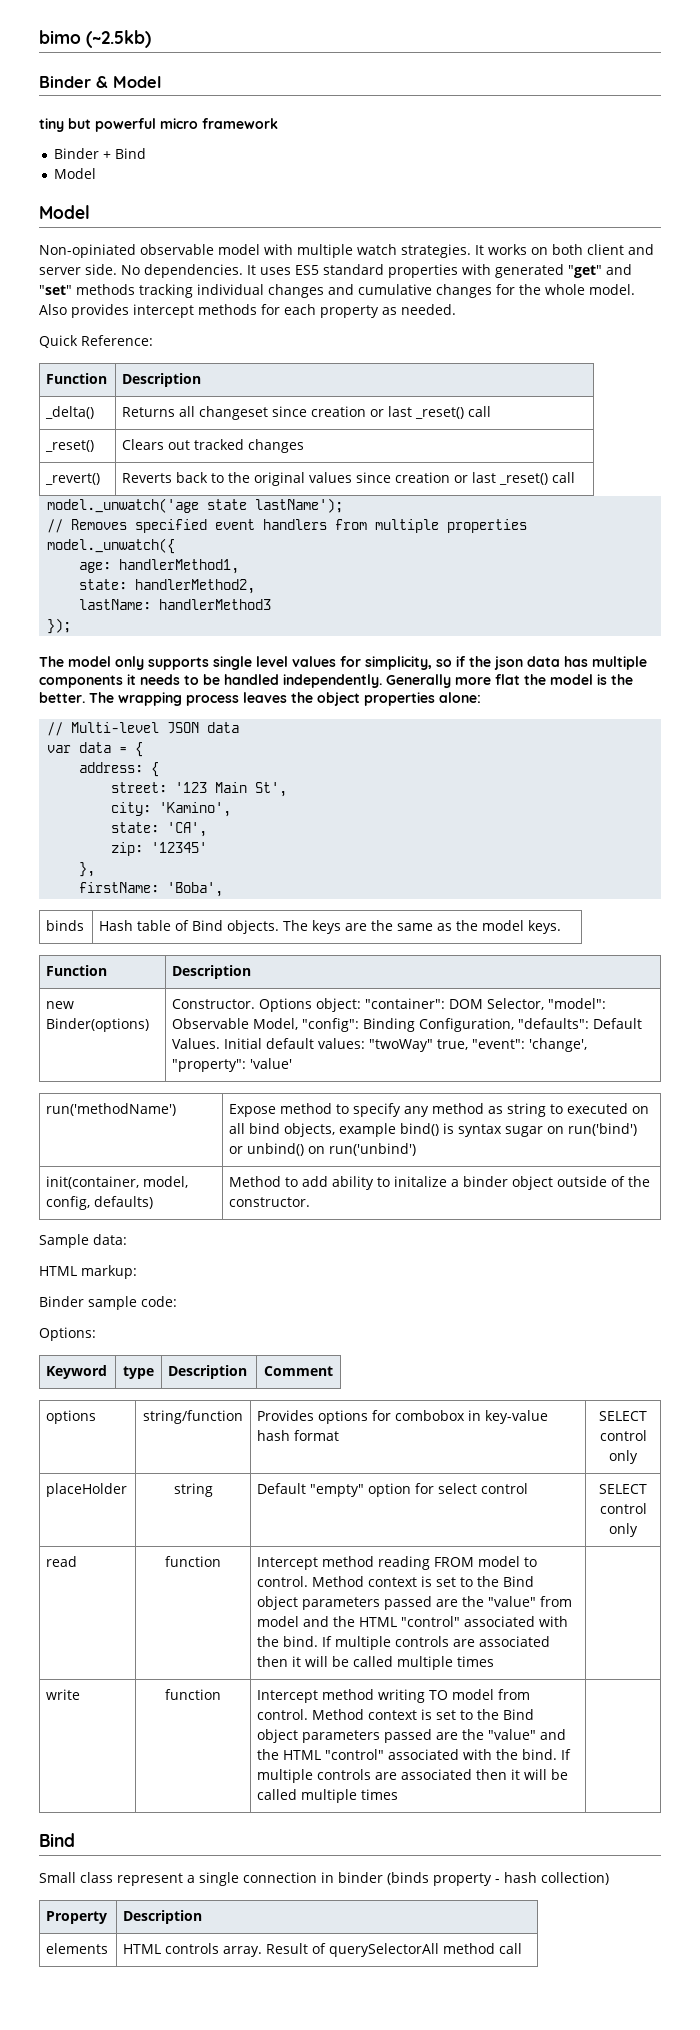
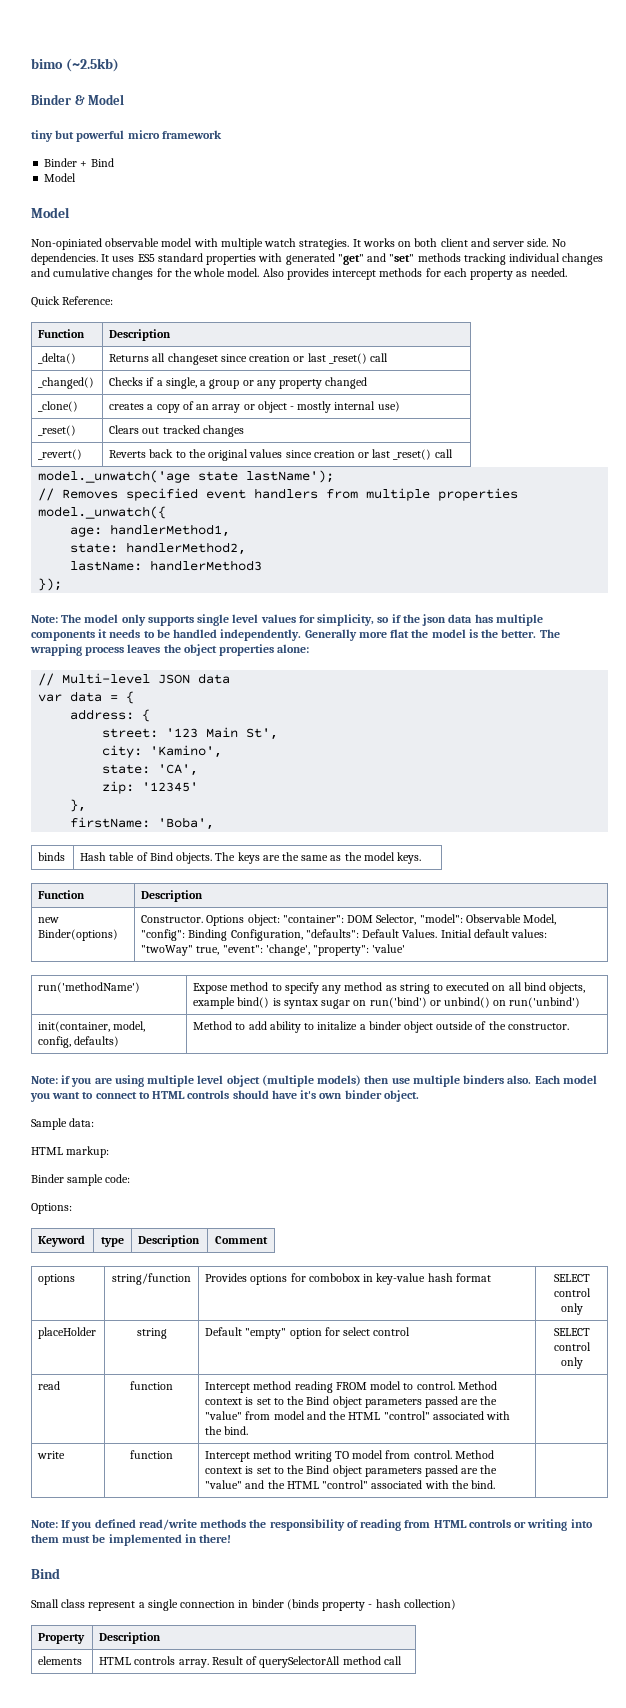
(492, 411) none -> [38,377,95,389] [109,377,368,389] [38,401,79,412] [109,401,400,413] // _changed() | Checks if a single, a group or any property changed // _clone() | creates a copy of an array or object - mostly internal use)
(72, 626) none -> [31,615,58,623] Note:
(311, 1202) none -> [31,1075,597,1087] [30,1090,419,1102] // Note: if you are using multiple level object (multiple models) then use multiple binders also. Each model you want to connect to HTML controls should have it's own binder object.
[322,1636,551,1650] [257,1656,495,1670] If multiple controls are associated then it will be called multiple times -> (249, 1430) none
[561,1749,572,1760] [257,1769,569,1783] [257,1789,399,1803] If multiple controls are associated then it will be called multiple times | -> [31,1519,593,1531] [31,1534,232,1546] | // Note: If you defined read/write methods the responsibility of reading from HTML controls or writing into them must be implemented in there!

